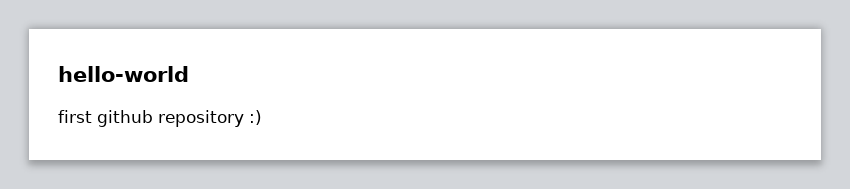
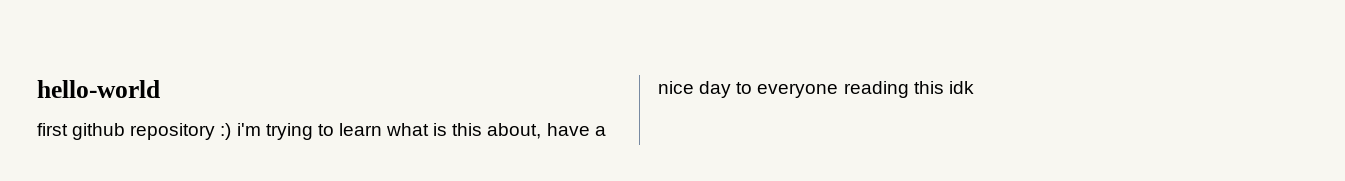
(262, 117) none -> [236,123,606,140] [658,81,974,98] i'm trying to learn what is this about, have a nice day to everyone reading this idk

